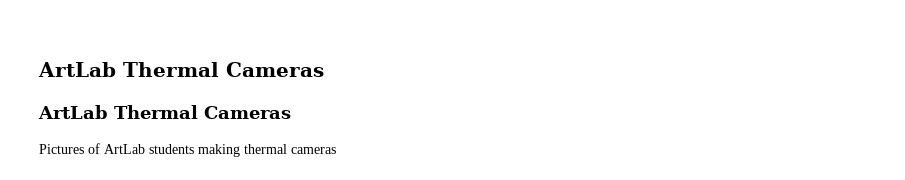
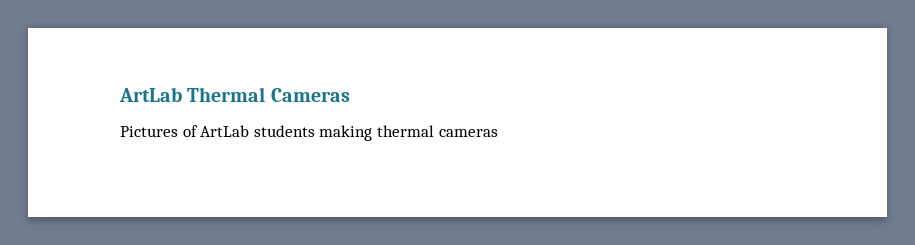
[38,62,324,77] [38,105,291,119] ArtLab Thermal Cameras // ArtLab Thermal Cameras -> [119,87,350,102] ArtLab Thermal Cameras

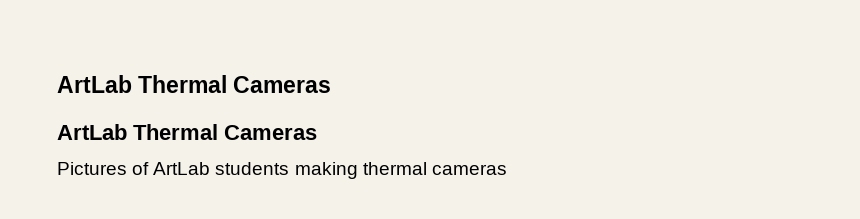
[119,87,350,102] ArtLab Thermal Cameras -> [57,75,332,93] [57,124,317,140] ArtLab Thermal Cameras // ArtLab Thermal Cameras

